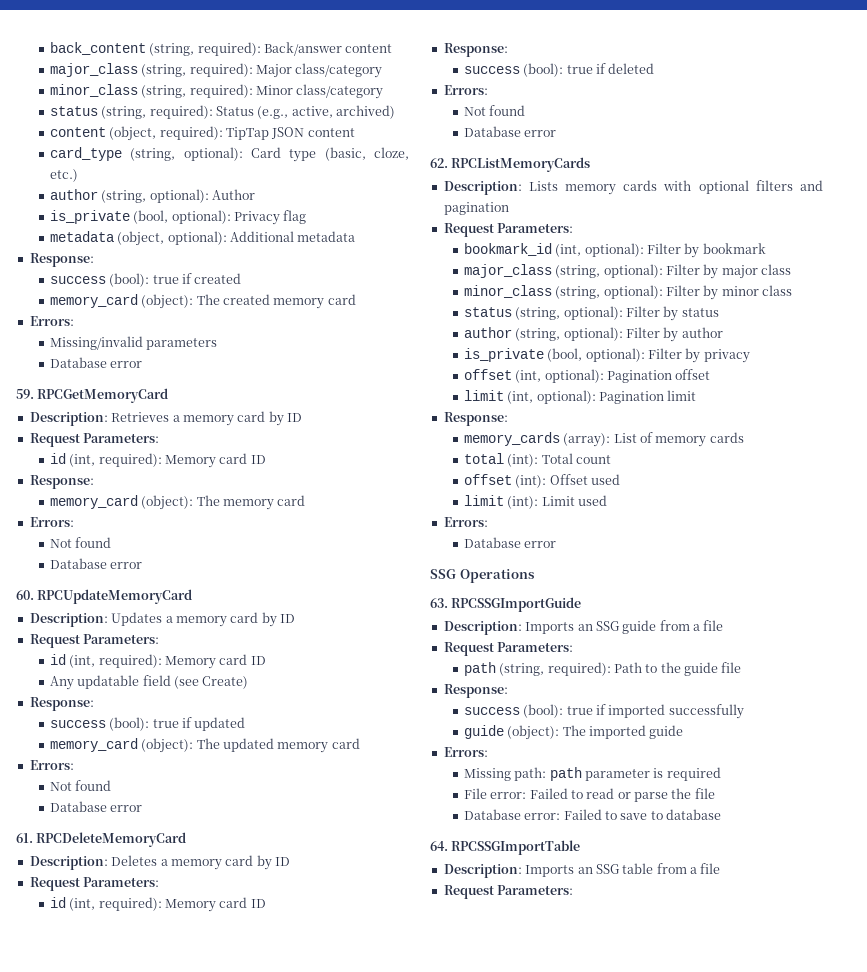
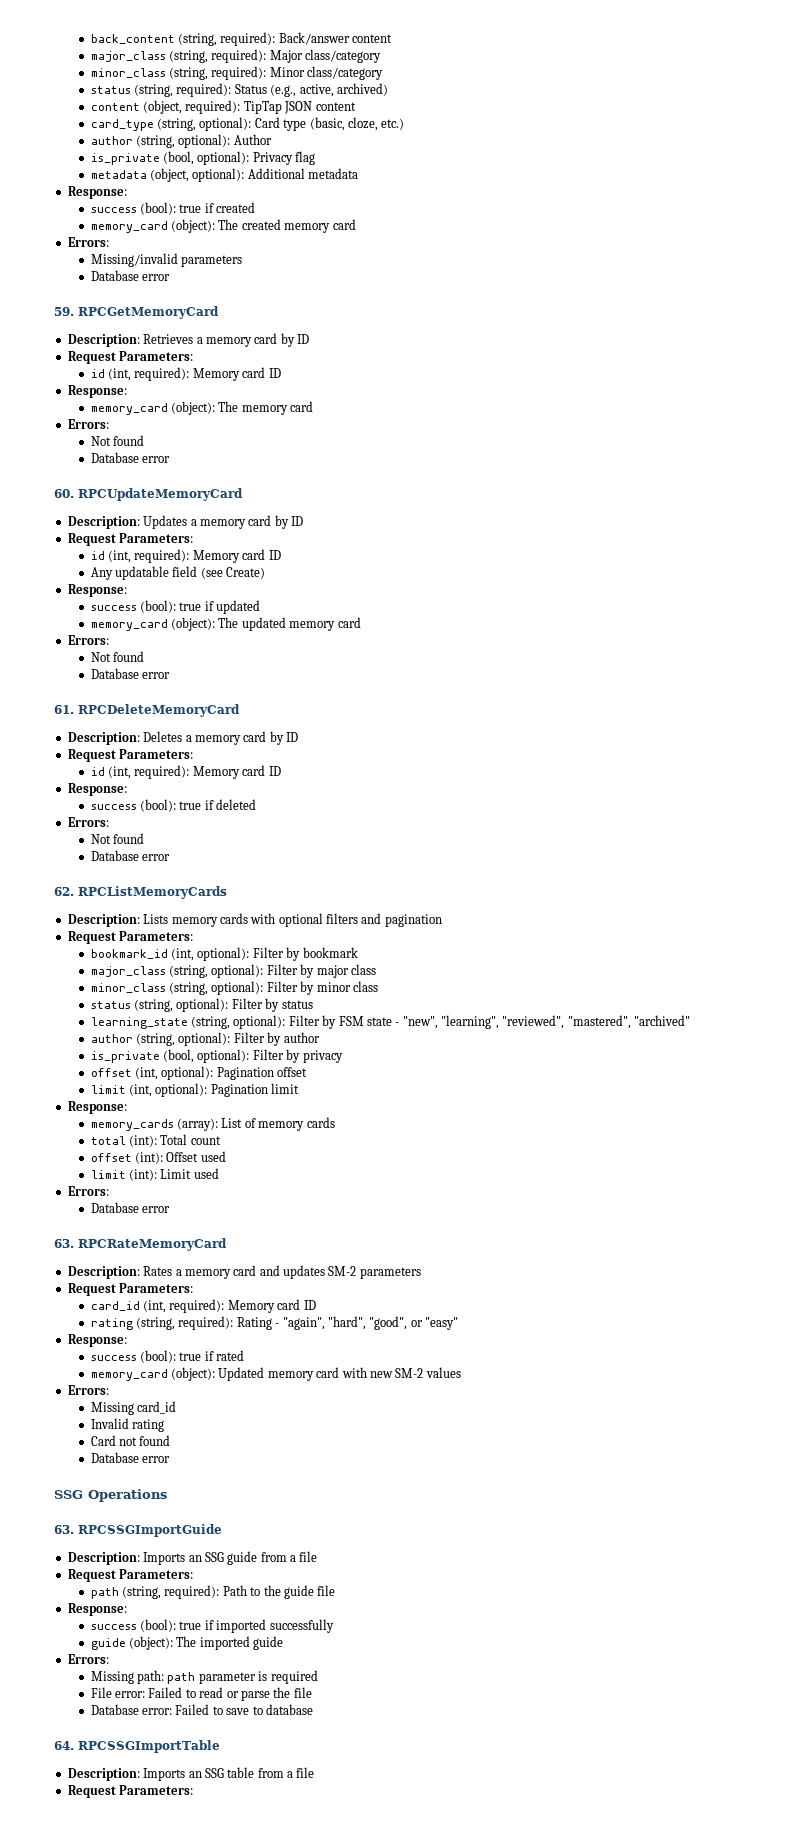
(719, 312) none -> [90,1015,691,1029] // learning_state (string, optional): Filter by FSM state - "new", "learning", "reviewed", "mastered", "archived"
(557, 544) none -> [54,1238,227,1251] [67,1265,421,1279] [67,1283,194,1296] [90,1299,316,1313] [90,1316,459,1330] [67,1334,127,1347] [90,1350,245,1363] [90,1367,461,1381] [67,1385,109,1395] [90,1401,177,1415] [90,1418,165,1432] [90,1435,171,1446] [90,1452,171,1463] // 63. RPCRateMemoryCard // Description: Rates a memory card and updates SM-2 parameters // Request Parameters: // card_id (int, required): Memory card ID // rating (string, required): Rating - "again", "hard", "good", or "easy" // Response: // success (bool): true if rated // memory_card (object): Updated memory card with new SM-2 values // Errors: // Missing card_id // Invalid rating // Card not found // Database error

